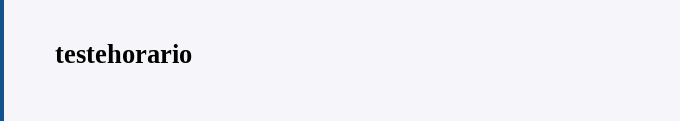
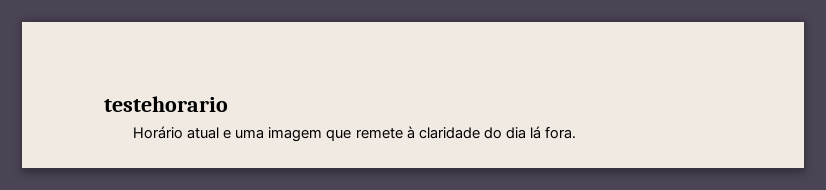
(192, 53) none -> [133,126,576,142] // Horário atual e uma imagem que remete à claridade do dia lá fora.

